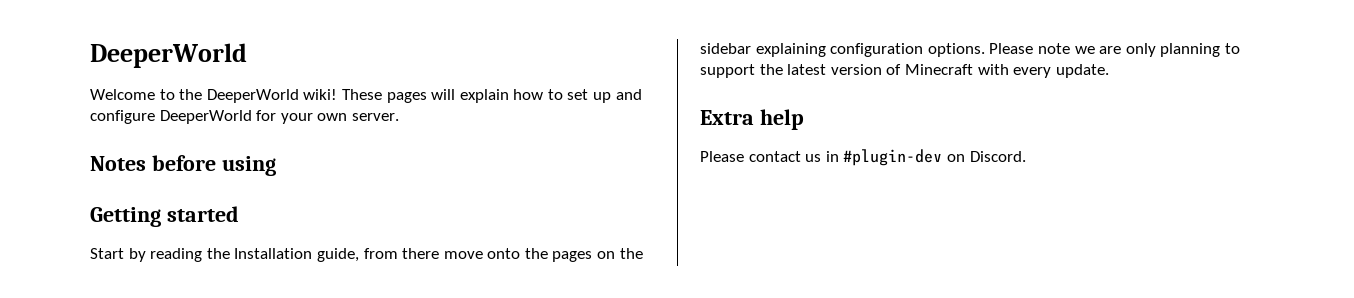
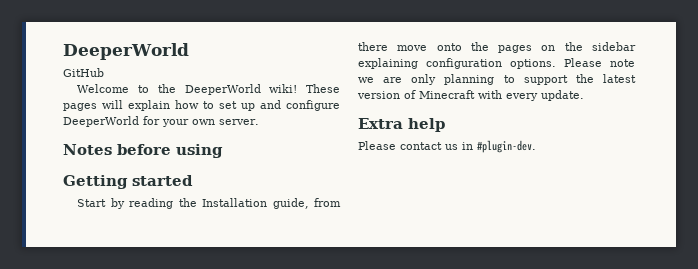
[90,43,247,68] DeeperWorld -> [63,43,189,60] [63,68,104,77] DeeperWorld // GitHub
[843,149,1026,166] #plugin-dev on Discord. -> [477,140,536,153] #plugin-dev.

